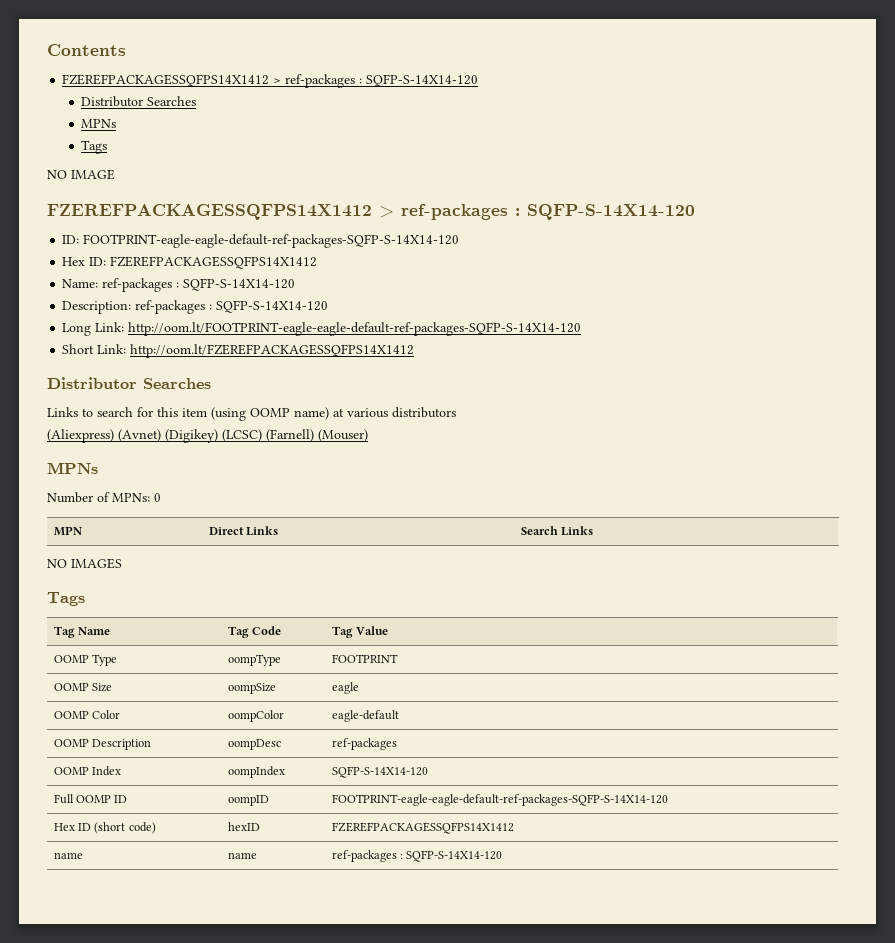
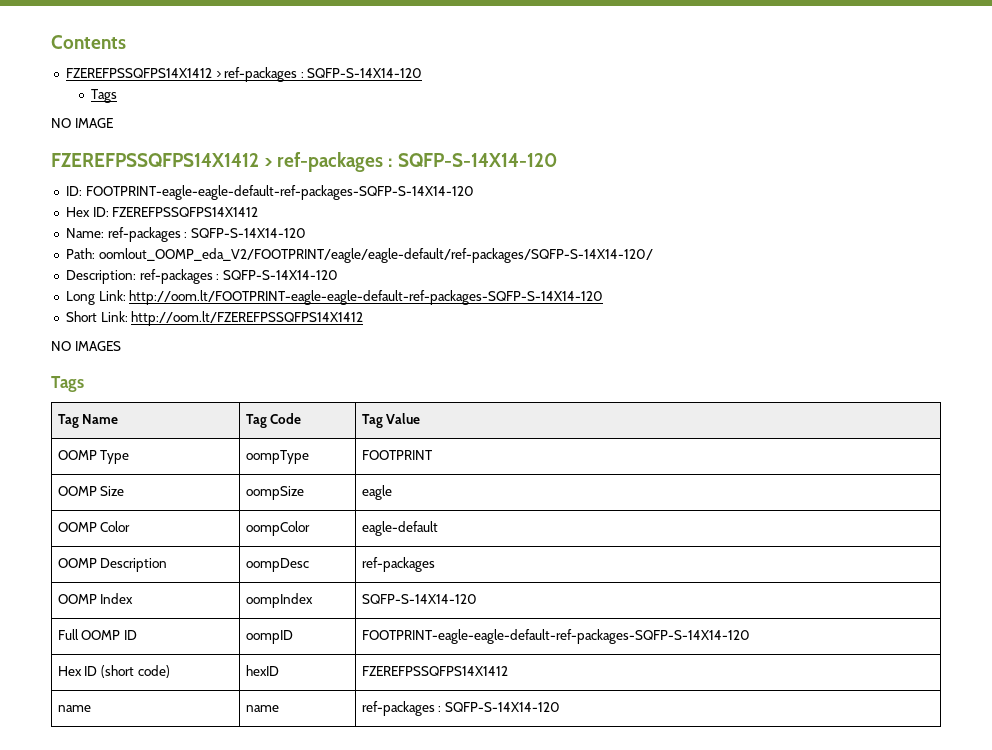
[62,74,479,88] [81,96,197,107] [81,119,117,128] FZEREFPACKAGESSQFPS14X1412 > ref-packages : SQFP-S-14X14-120 // Distributor Searches // MPNs -> [65,67,423,82] FZEREFPSSQFPS14X1412 > ref-packages : SQFP-S-14X14-120
[47,204,372,220] FZEREFPACKAGESSQFPS14X1412 -> [51,153,259,167] FZEREFPSSQFPS14X1412
[110,256,318,269] FZEREFPACKAGESSQFPS14X1412 -> [112,207,259,217] FZEREFPSSQFPS14X1412
(296, 284) none -> [65,248,653,263] // Path: oomlout_OOMP_eda_V2/FOOTPRINT/eagle/eagle-default/ref-packages/SQFP-S-14X14-120/
[130,344,415,358] [47,377,211,389] [47,407,456,421] [47,429,368,443] [47,462,98,474] [47,492,161,503] [53,526,82,536] [208,526,278,536] [520,526,593,536] http://oom.lt/FZEREFPACKAGESSQFPS14X1412 // Distributor Searches // Links to search for this item (using OOMP name) at various distributors // (Aliexpress) (Avnet) (Digikey) (LCSC) (Farnell) (Mouser) // MPNs // Number of MPNs: 0 // MPN | Direct Links | Search Links -> [131,311,364,326] http://oom.lt/FZEREFPSSQFPS14X1412
[331,822,514,834] FZEREFPACKAGESSQFPS14X1412 -> [361,666,508,676] FZEREFPSSQFPS14X1412

